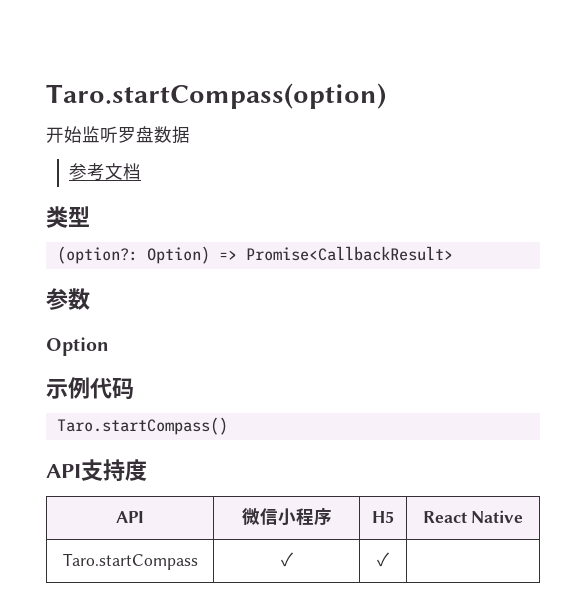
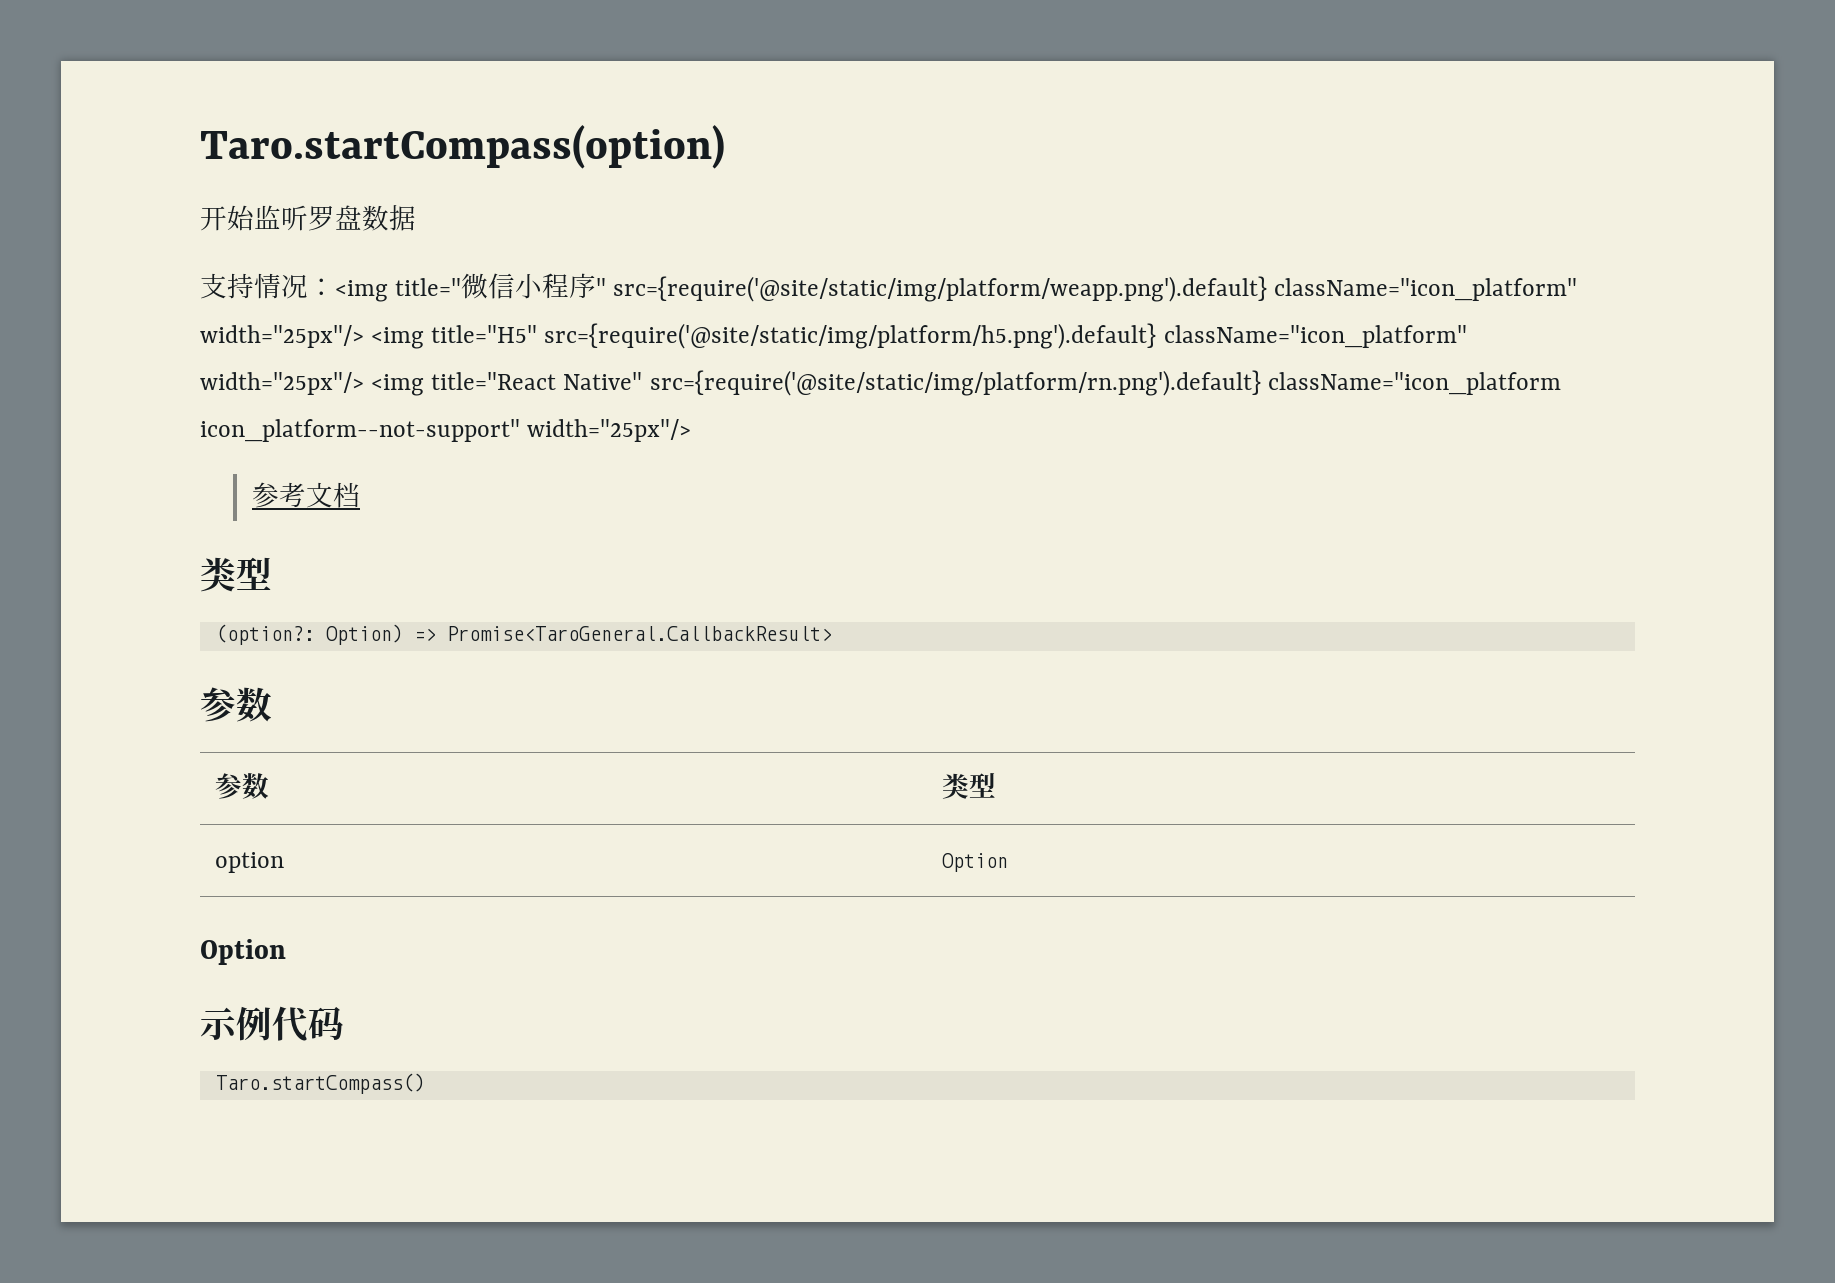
(190, 135) none -> [200,273,1578,302] [200,323,1467,349] [200,370,1561,396] [200,419,692,442] // 支持情况：<img title="微信小程序" src={require('@site/static/img/platform/weapp.png').default} className="icon_platform" width="25px"/> <img title="H5" src={require('@site/static/img/platform/h5.png').default} className="icon_platform" width="25px"/> <img title="React Native" src={require('@site/static/img/platform/rn.png').default} className="icon_platform icon_platform--not-support" width="25px"/>
[245,246,453,261] [46,288,90,310] Promise<CallbackResult> // 参数 -> [446,626,832,641] [200,687,272,722] [214,773,269,799] [941,773,996,799] [214,852,284,873] [941,853,1008,872] Promise<TaroGeneral.CallbackResult> // 参数 // 参数 | 类型 // option | Option
[46,459,147,481] [116,511,144,523] [241,508,332,526] [372,511,394,523] [422,510,524,523] [62,553,198,570] [280,552,294,567] [377,552,390,567] // API支持度 // API | 微信小程序 | H5 | React Native // Taro.startCompass | ✓ | ✓ | -> (425, 1083) none

